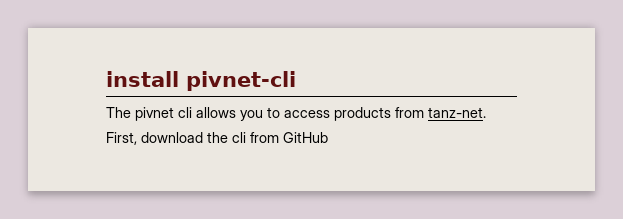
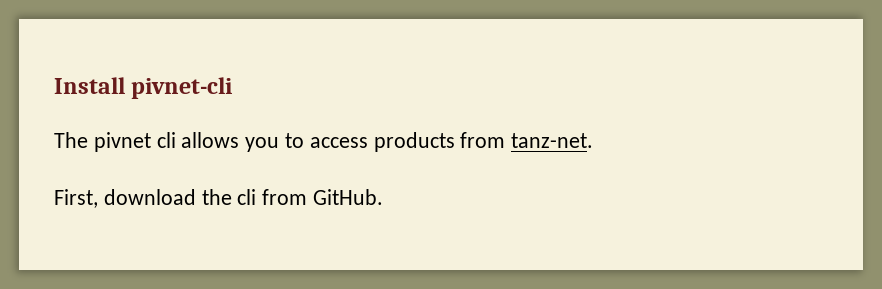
[106,71,179,87] install -> [54,77,125,94] Install
[283,132,328,143] GitHub -> [313,189,384,205] GitHub.

